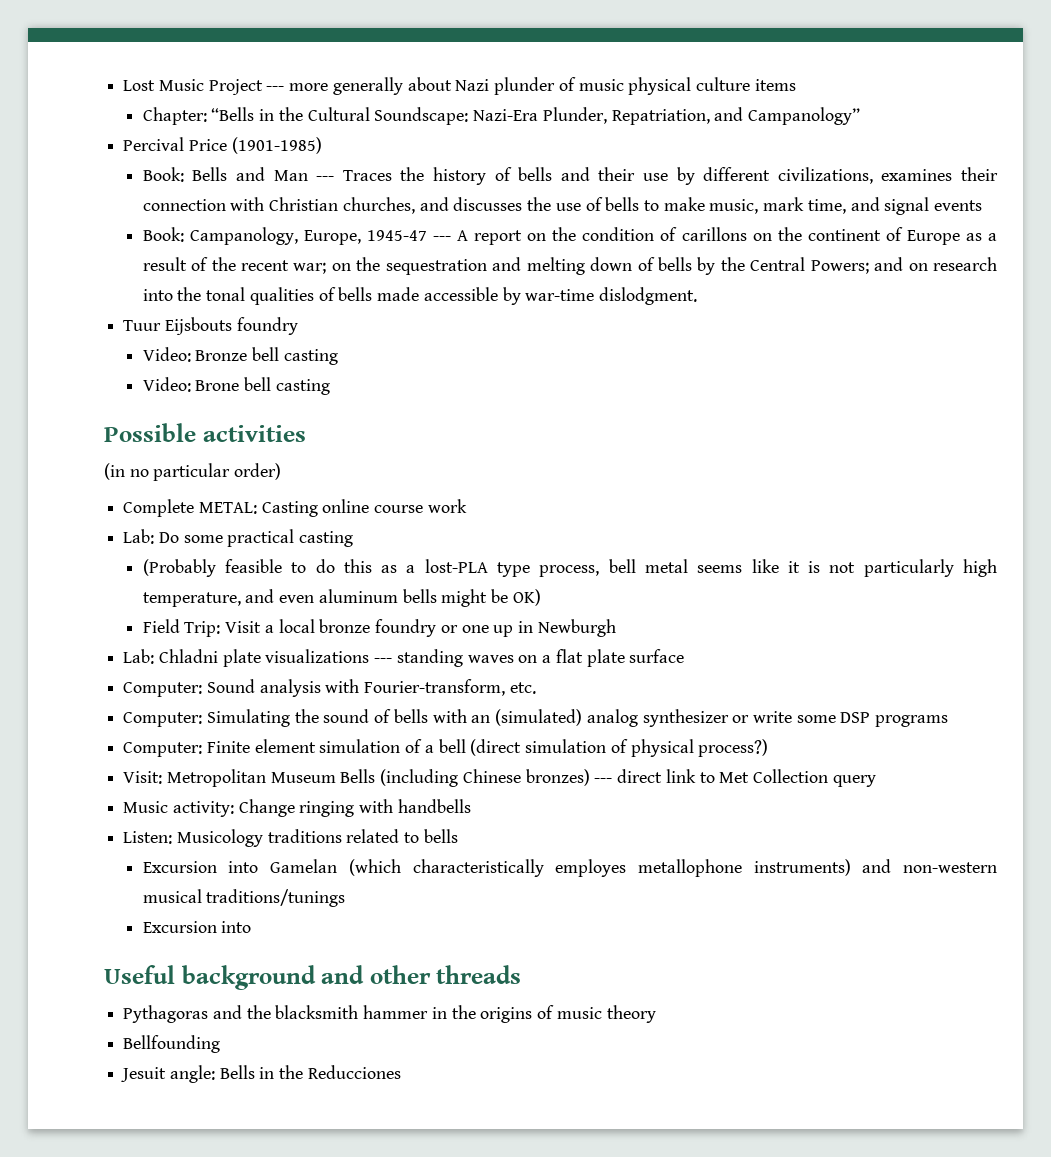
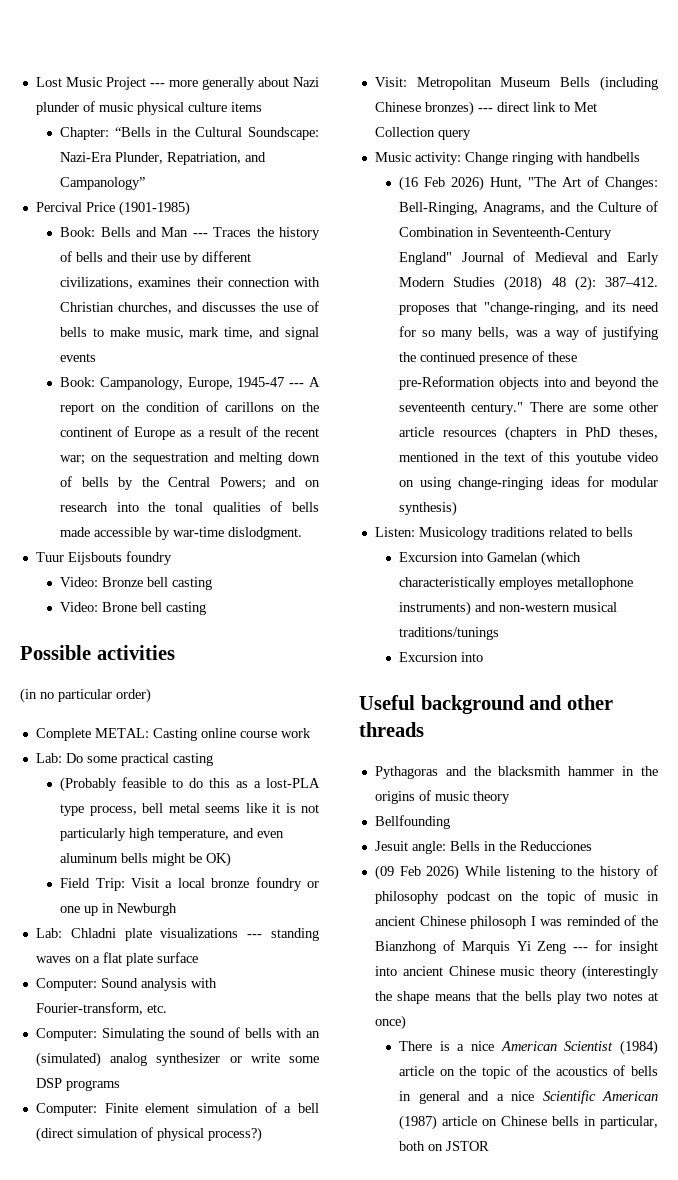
(471, 806) none -> [399,176,658,191] [399,201,658,215] [399,227,613,240] [399,251,659,265] [399,276,658,291] [399,302,659,315] [399,326,658,340] [399,351,578,365] [399,376,658,390] [399,402,658,415] [399,426,658,441] [399,451,658,465] [399,476,658,490] [399,501,458,516] // (16 Feb 2026) Hunt, "The Art of Changes: Bell-Ringing, Anagrams, and the Culture of Combination in Seventeenth-Century England" Journal of Medieval and Early Modern Studies (2018) 48 (2): 387–412. proposes that "change-ringing, and its need for so many bells, was a way of justifying the continued presence of these pre-Reformation objects into and beyond the seventeenth century." There are some other article resources (chapters in PhD theses, mentioned in the text of this youtube video on using change-ringing ideas for modular synthesis)
(401, 1072) none -> [374,865,658,880] [374,890,659,904] [374,915,658,929] [374,940,658,954] [374,965,659,980] [374,991,658,1004] [374,1015,406,1030] [399,1040,658,1055] [399,1065,659,1079] [399,1090,658,1104] [399,1115,658,1130] [399,1141,490,1151] // (09 Feb 2026) While listening to the history of philosophy podcast on the topic of music in ancient Chinese philosoph I was reminded of the Bianzhong of Marquis Yi Zeng --- for insight into ancient Chinese music theory (interestingly the shape means that the bells play two notes at once) // There is a nice American Scientist (1984) article on the topic of the acoustics of bells in general and a nice Scientific American (1987) article on Chinese bells in particular, both on JSTOR

